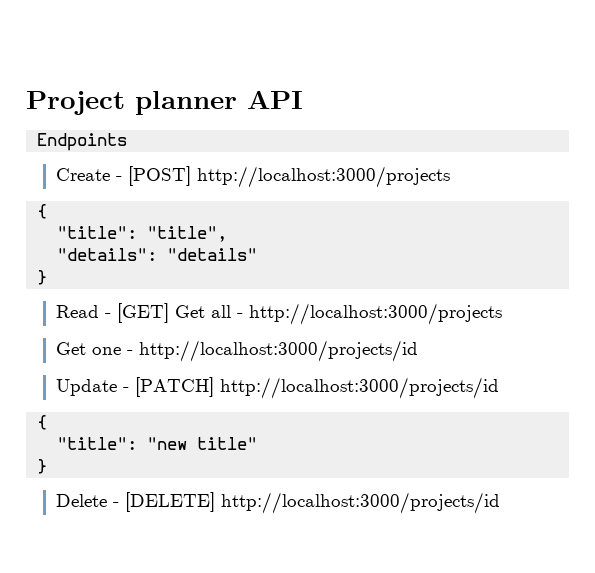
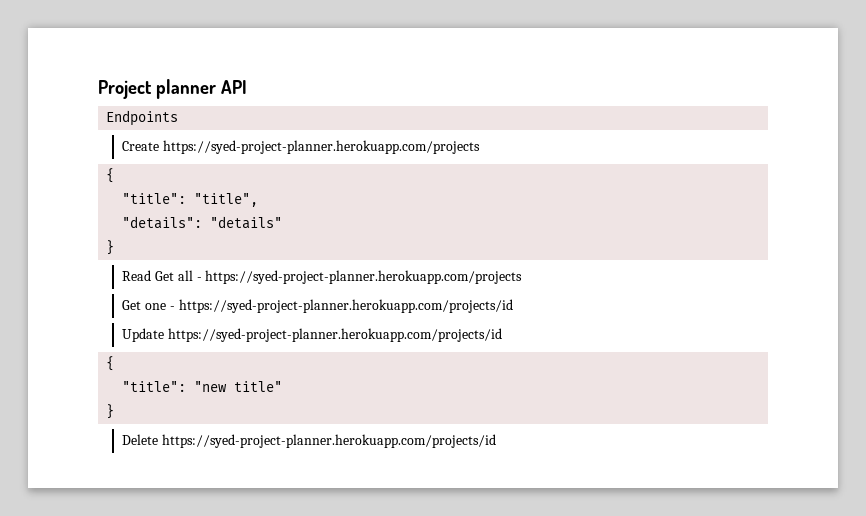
[115,166,450,188] - [POST] http://localhost:3000/projects -> [162,140,480,154] https://syed-project-planner.herokuapp.com/projects
[104,303,169,323] - [GET] -> (152, 275) none
[248,303,502,325] http://localhost:3000/projects -> [205,270,523,284] https://syed-project-planner.herokuapp.com/projects
[138,340,418,362] http://localhost:3000/projects/id -> [178,299,513,313] https://syed-project-planner.herokuapp.com/projects/id
[122,377,499,399] - [PATCH] http://localhost:3000/projects/id -> [167,328,502,342] https://syed-project-planner.herokuapp.com/projects/id
[112,492,500,514] - [DELETE] http://localhost:3000/projects/id -> [161,434,496,448] https://syed-project-planner.herokuapp.com/projects/id

